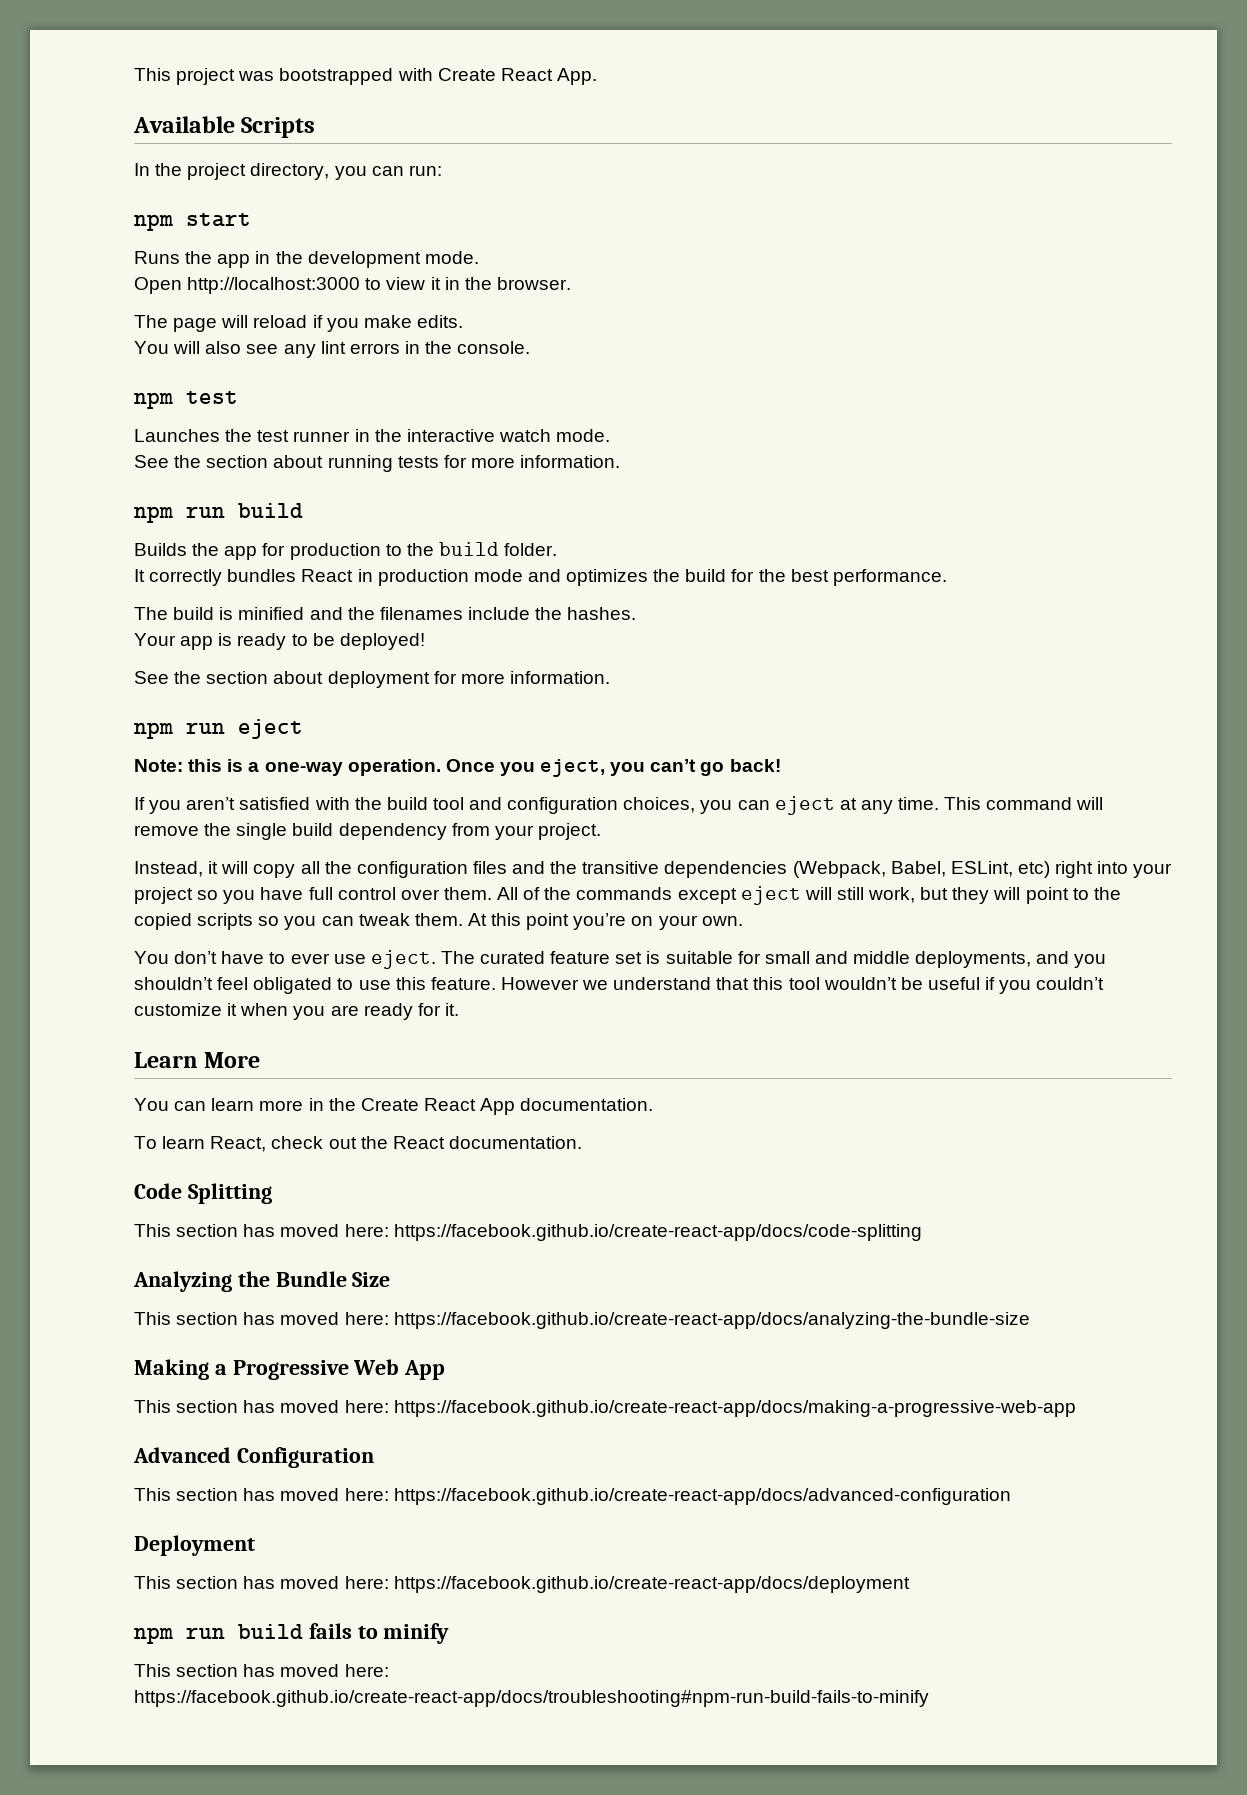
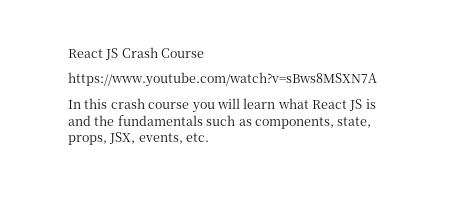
[134,68,597,85] [133,116,316,138] [134,163,442,180] [134,213,251,231] [134,251,479,268] [134,277,571,294] [134,315,463,332] [134,341,531,358] [134,391,238,409] [134,429,611,442] [134,455,621,472] [134,503,303,523] [134,542,558,560] [134,569,947,586] [134,607,637,620] [134,633,425,650] [134,671,610,688] [134,719,303,739] [134,759,781,777] [134,796,1104,815] [134,823,601,840] [134,861,1173,878] [134,886,1121,905] [134,913,743,930] [134,950,1107,969] [134,977,1105,994] [134,1003,459,1020] [134,1052,261,1068] [134,1098,654,1115] [134,1136,582,1152] [134,1183,272,1204] [134,1224,922,1241] [133,1271,391,1292] [134,1312,1030,1329] [134,1359,446,1380] [134,1400,1076,1417] [133,1447,374,1468] [134,1488,1011,1505] [134,1535,255,1556] [134,1576,910,1593] [134,1623,450,1644] [134,1664,389,1677] [134,1690,929,1707] This project was bootstrapped with Create React App. // Available Scripts // In the project directory, you can run: // npm start // Runs the app in the development mode. // Open http://localhost:3000 to view it in the browser. // The page will reload if you make edits. // You will also see any lint errors in the console. // npm test // Launches the test runner in the interactive watch mode. // See the section about running tests for more information. // npm run build // Builds the app for production to the build folder. // It correctly bundles React in production mode and optimizes the build for the best performance. // The build is minified and the filenames include the hashes. // Your app is ready to be deployed! // See the section about deployment for more information. // npm run eject // Note: this is a one-way operation. Once you eject, you can’t go back! // If you aren’t satisfied with the build tool and configuration choices, you can eject at any time. This command will remove the single build dependency from your project. // Instead, it will copy all the configuration files and the transitive dependencies (Webpack, Babel, ESLint, etc) right into your project so you have full control over them. All of the commands except eject will still work, but they will point to the copied scripts so you can tweak them. At this point you’re on your own. // You don’t have to ever use eject. The curated feature set is suitable for small and middle deployments, and you shouldn’t feel obligated to use this feature. However we understand that this tool wouldn’t be useful if you couldn’t customize it when you are ready for it. // Learn More // You can learn more in the Create React App documentation. // To learn React, check out the React documentation. // Code Splitting // This section has moved here: https://facebook.github.io/create-react-app/docs/code-splitting // Analyzing the Bundle Size // This section has moved here: https://facebook.github.io/create-react-app/docs/analyzing-the-bundle-size // Making a Progressive Web App // This section has moved here: https://facebook.github.io/create-react-app/docs/making-a-progressive-web-app // Advanced Configuration // This section has moved here: https://facebook.github.io/create-react-app/docs/advanced-configuration // Deployment // This section has moved here: https://facebook.github.io/create-react-app/docs/deployment // npm run build fails to minify // This section has moved here: https://facebook.github.io/create-react-app/docs/troubleshooting#npm-run-build-fails-to-minify -> [68,47,205,60] [68,72,377,87] [68,98,376,113] [68,115,372,129] [68,132,210,145] React JS Crash Course // https://www.youtube.com/watch?v=sBws8MSXN7A // In this crash course you will learn what React JS is and the fundamentals such as components, state, props, JSX, events, etc.

